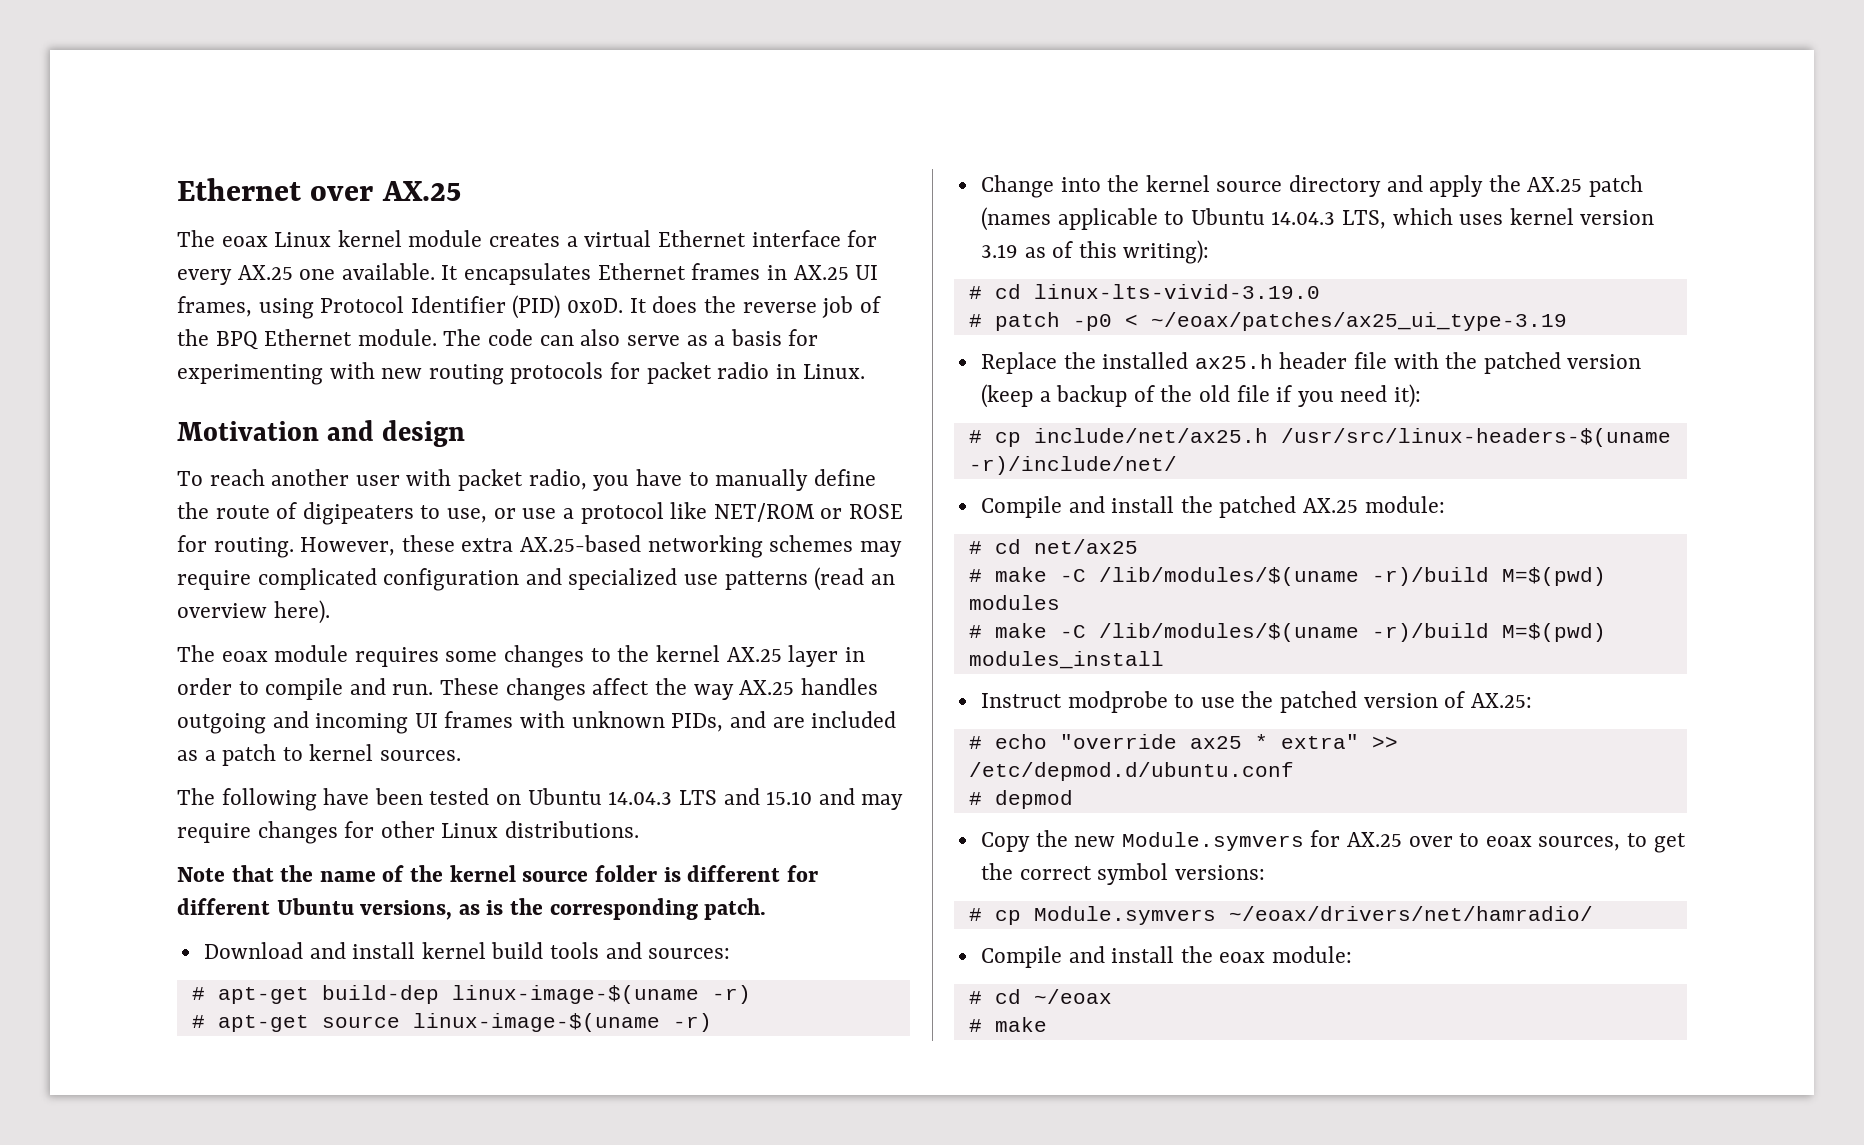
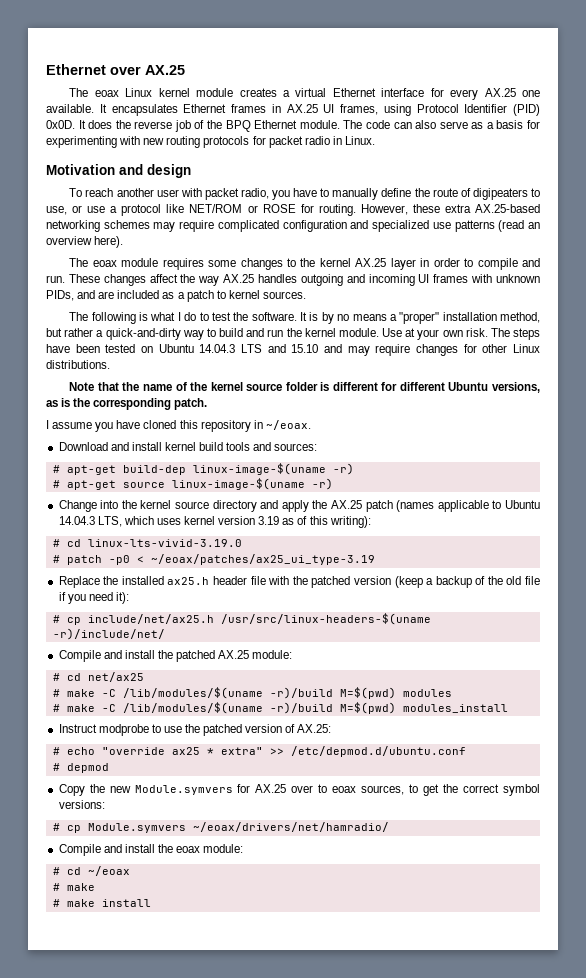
(317, 799) none -> [139,312,540,324] [46,328,541,340] is what I do to test the software. It is by no means a "proper" installation method, but rather a quick-and-dirty way to build and run the kernel module. Use at your own risk. The steps
(767, 909) none -> [46,420,311,432] // I assume you have cloned this repository in ~/eoax.
(1047, 1024) none -> [52,899,151,907] // # make install

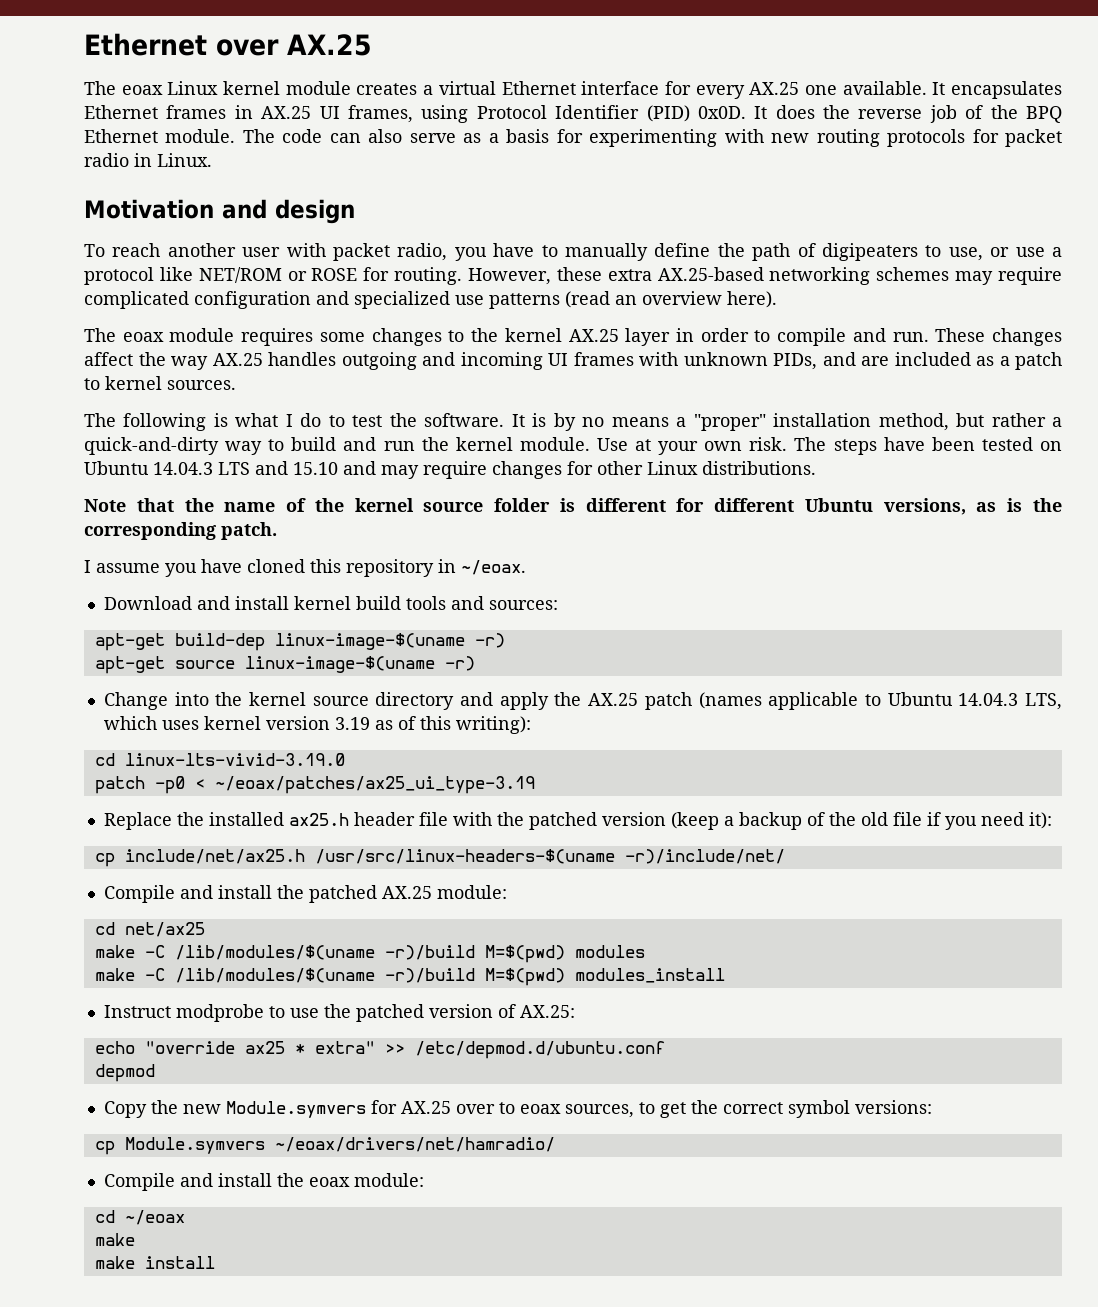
[432,188,458,197] route -> [752,243,791,261] path
[52,465,60,473] # -> (558, 605) none
[52,480,60,488] # -> (505, 640) none
[52,539,60,547] # -> (531, 725) none
[52,555,60,563] # -> (345, 759) none
[52,615,60,623] # -> (1052, 820) none
[52,673,60,681] # -> (507, 892) none
[52,689,60,697] # -> (205, 929) none
[52,704,60,712] # -> (645, 951) none
[52,747,60,755] # -> (575, 1011) none
[52,763,60,771] # -> (665, 1050) none
[52,823,60,831] # -> (932, 1107) none
[52,867,60,875] # -> (424, 1180) none
[52,883,60,891] # -> (185, 1217) none
[52,899,60,907] # -> (135, 1239) none

